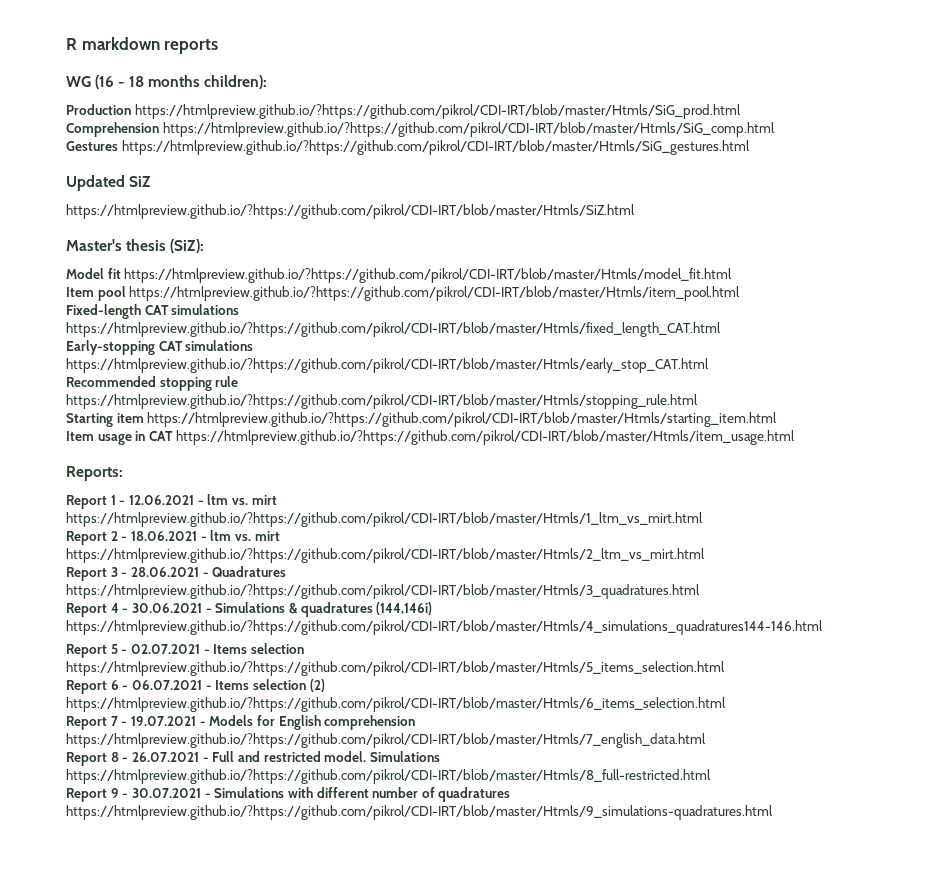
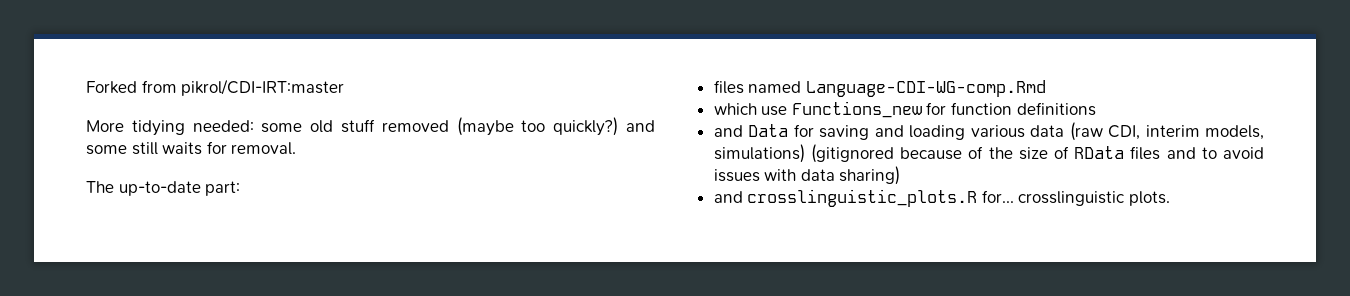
[66,37,219,54] [66,75,267,89] [66,104,741,119] [66,122,775,137] [66,140,750,155] [66,175,152,191] [66,204,635,219] [66,239,205,253] [66,268,733,283] [66,286,741,301] [66,304,240,319] [66,322,721,337] [66,340,254,355] [66,358,709,373] [66,376,239,391] [66,394,698,409] [66,412,778,427] [66,430,795,445] [66,466,123,481] [66,494,277,509] [66,512,703,527] [66,530,280,545] [66,548,705,563] [66,566,287,581] [66,584,700,599] [66,602,433,617] [66,620,823,635] [66,643,304,658] [66,661,725,676] [66,679,325,694] [66,697,726,712] [66,715,416,730] [66,733,706,748] [66,751,440,766] [66,769,711,784] [66,787,511,802] [66,805,773,820] R markdown reports // WG (16 - 18 months children): // Production https://htmlpreview.github.io/?https://github.com/pikrol/CDI-IRT/blob/master/Htmls/SiG_prod.html // Comprehension https://htmlpreview.github.io/?https://github.com/pikrol/CDI-IRT/blob/master/Htmls/SiG_comp.html // Gestures https://htmlpreview.github.io/?https://github.com/pikrol/CDI-IRT/blob/master/Htmls/SiG_gestures.html // Updated SiZ // https://htmlpreview.github.io/?https://github.com/pikrol/CDI-IRT/blob/master/Htmls/SiZ.html // Master's thesis (SiZ): // Model fit https://htmlpreview.github.io/?https://github.com/pikrol/CDI-IRT/blob/master/Htmls/model_fit.html // Item pool https://htmlpreview.github.io/?https://github.com/pikrol/CDI-IRT/blob/master/Htmls/item_pool.html // Fixed-length CAT simulations https://htmlpreview.github.io/?https://github.com/pikrol/CDI-IRT/blob/master/Htmls/fixed_length_CAT.html // Early-stopping CAT simulations https://htmlpreview.github.io/?https://github.com/pikrol/CDI-IRT/blob/master/Htmls/early_stop_CAT.html // Recommended stopping rule https://htmlpreview.github.io/?https://github.com/pikrol/CDI-IRT/blob/master/Htmls/stopping_rule.html // Starting item https://htmlpreview.github.io/?https://github.com/pikrol/CDI-IRT/blob/master/Htmls/starting_item.html // Item usage in CAT https://htmlpreview.github.io/?https://github.com/pikrol/CDI-IRT/blob/master/Htmls/item_usage.html // Reports: // Report 1 - 12.06.2021 - ltm vs. mirt https://htmlpreview.github.io/?https://github.com/pikrol/CDI-IRT/blob/master/Htmls/1_ltm_vs_mirt.html // Report 2 - 18.06.2021 - ltm vs. mirt https://htmlpreview.github.io/?https://github.com/pikrol/CDI-IRT/blob/master/Htmls/2_ltm_vs_mirt.html // Report 3 - 28.06.2021 - Quadratures https://htmlpreview.github.io/?https://github.com/pikrol/CDI-IRT/blob/master/Htmls/3_quadratures.html // Report 4 - 30.06.2021 - Simulations & quadratures (144,146i) https://htmlpreview.github.io/?https://github.com/pikrol/CDI-IRT/blob/master/Htmls/4_simulations_quadratures144-146.html // Report 5 - 02.07.2021 - Items selection https://htmlpreview.github.io/?https://github.com/pikrol/CDI-IRT/blob/master/Htmls/5_items_selection.html // Report 6 - 06.07.2021 - Items selection (2) https://htmlpreview.github.io/?https://github.com/pikrol/CDI-IRT/blob/master/Htmls/6_items_selection.html // Report 7 - 19.07.2021 - Models for English comprehension https://htmlpreview.github.io/?https://github.com/pikrol/CDI-IRT/blob/master/Htmls/7_english_data.html // Report 8 - 26.07.2021 - Full and restricted model. Simulations https://htmlpreview.github.io/?https://github.com/pikrol/CDI-IRT/blob/master/Htmls/8_full-restricted.html // Report 9 - 30.07.2021 - Simulations with different number of quadratures https://htmlpreview.github.io/?https://github.com/pikrol/CDI-IRT/blob/master/Htmls/9_simulations-quadratures.html -> [86,79,345,96] [86,117,655,136] [86,141,297,155] [86,181,241,196] [713,80,1046,97] [713,101,1096,118] [713,122,1264,141] [713,144,1264,163] [713,166,901,185] [713,189,1171,207] Forked from pikrol/CDI-IRT:master // More tidying needed: some old stuff removed (maybe too quickly?) and some still waits for removal. // The up-to-date part: // files named Language-CDI-WG-comp.Rmd // which use Functions_new for function definitions // and Data for saving and loading various data (raw CDI, interim models, simulations) (gitignored because of the size of RData files and to avoid issues with data sharing) // and crosslinguistic_plots.R for... crosslinguistic plots.

